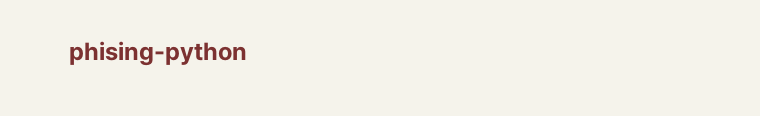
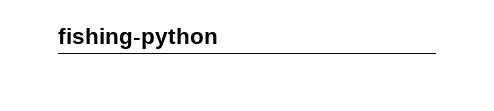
[69,41,247,66] phising-python -> [58,28,218,49] fishing-python

